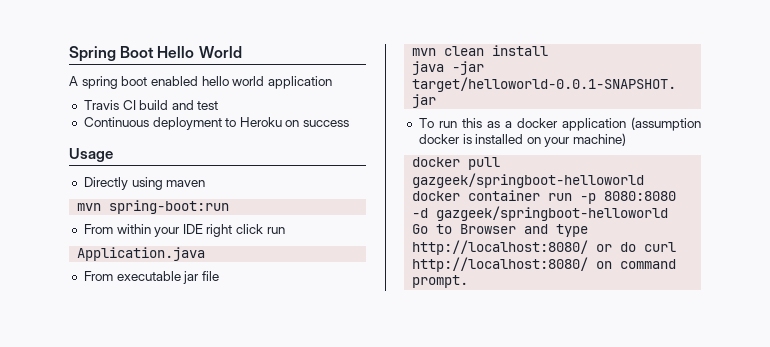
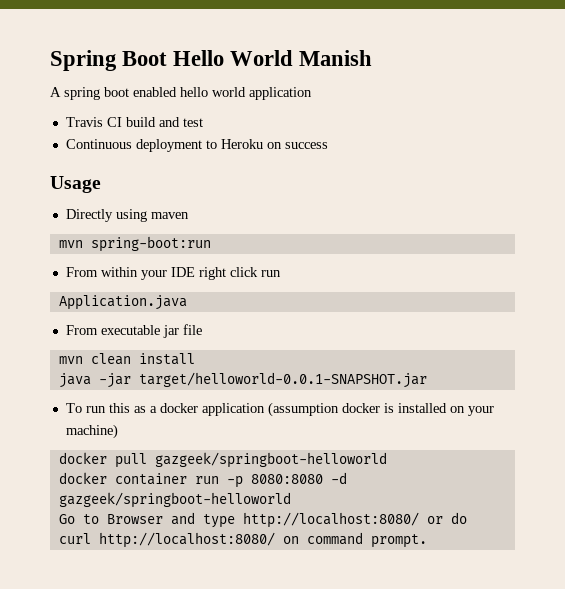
(242, 52) none -> [299,50,373,66] Manish

